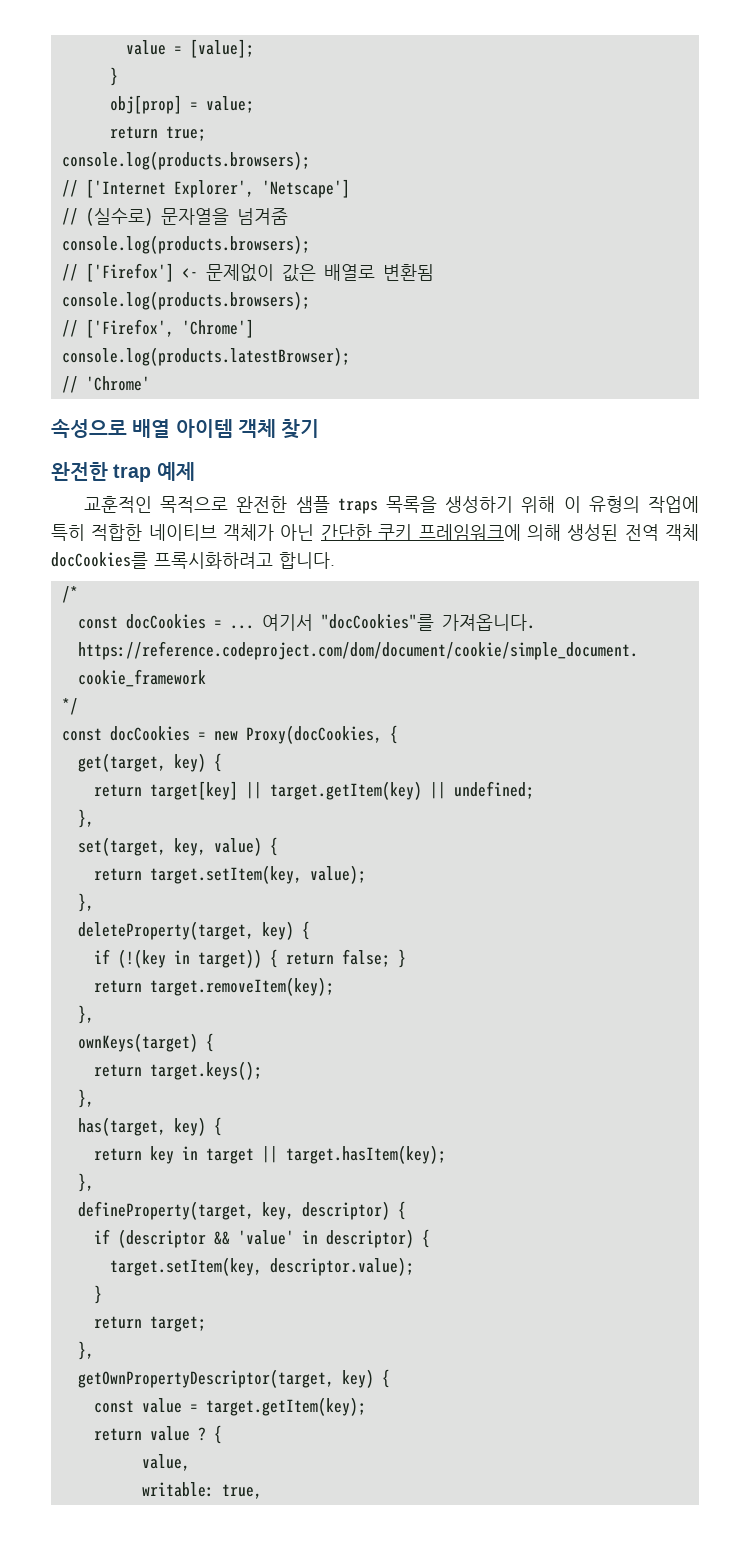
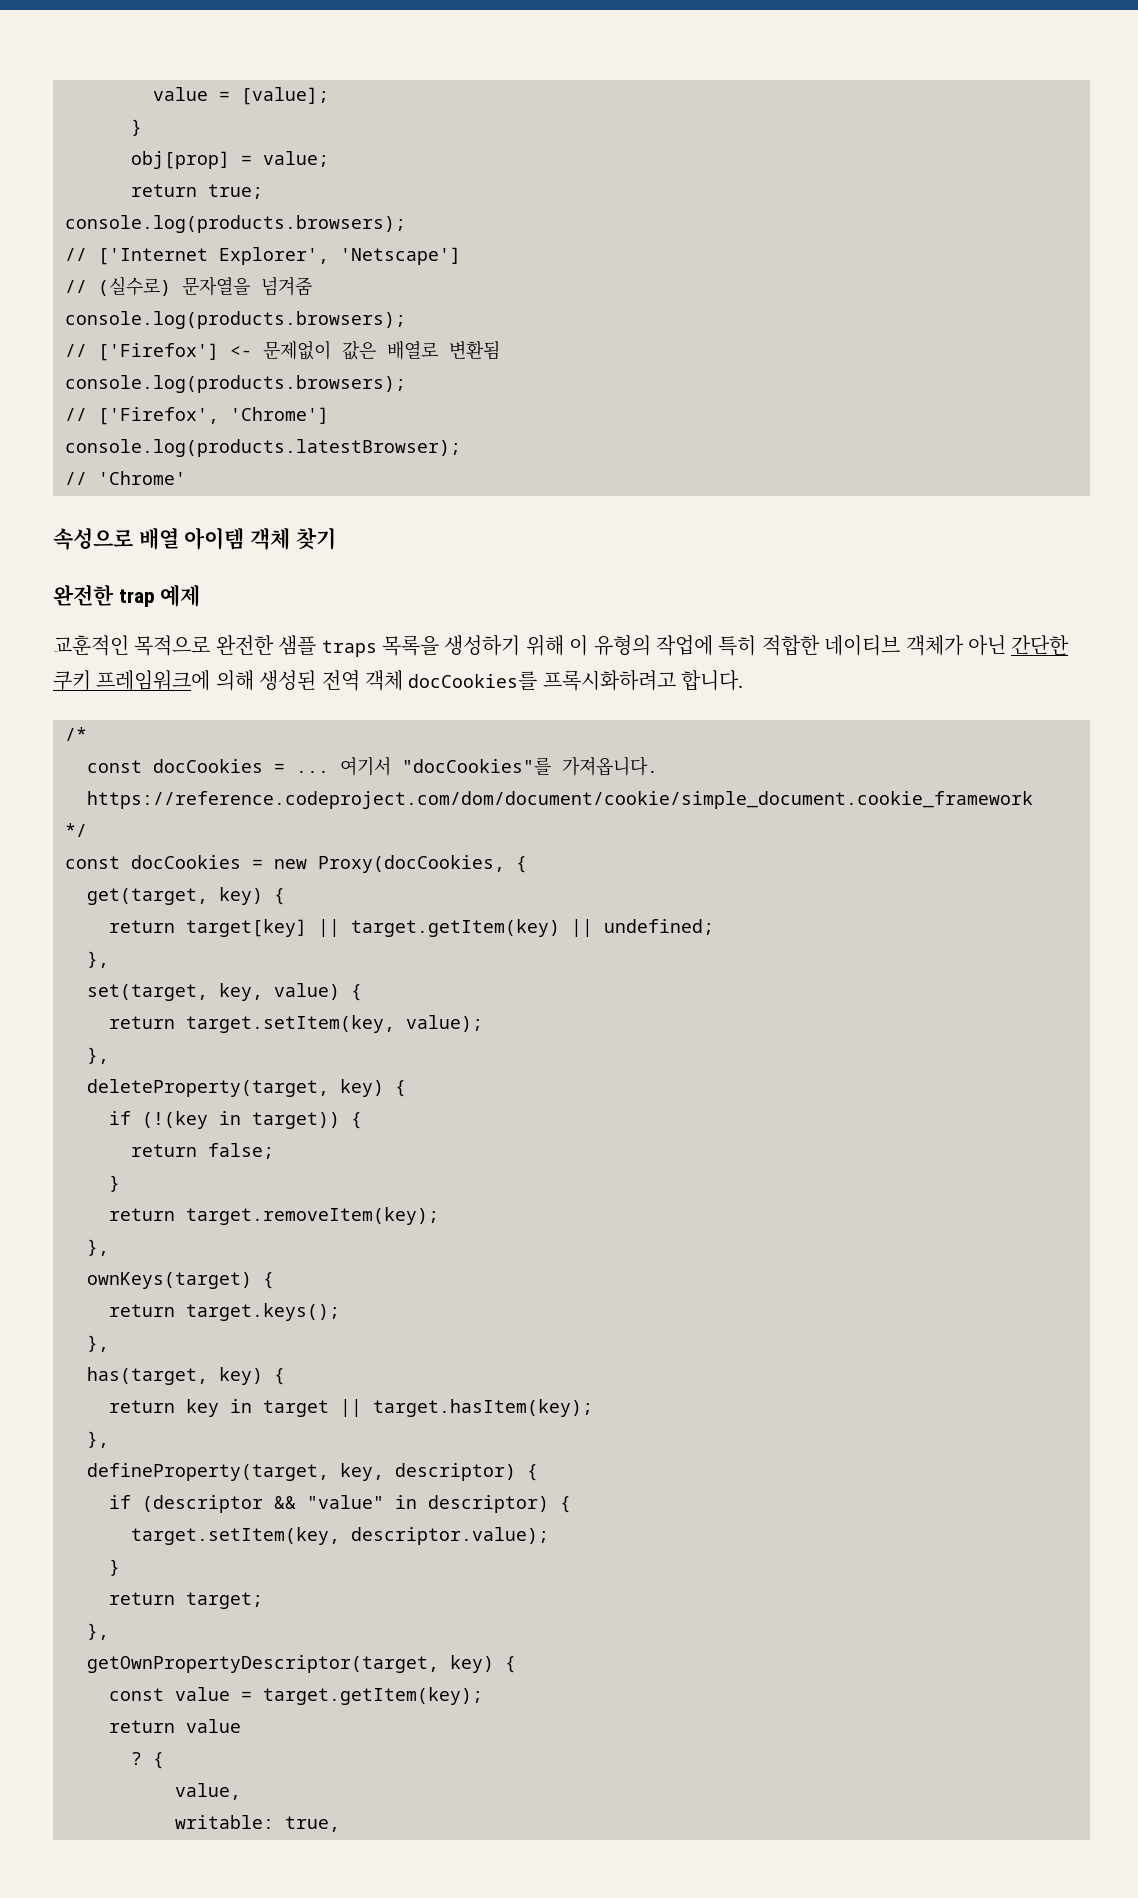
(278, 958) none -> (362, 1120) //
(390, 958) none -> (274, 1151) //
[237,1230,294,1245] 'value' -> [307,1495,384,1509] "value"
(190, 1433) none -> (241, 1726) //

